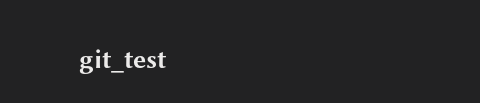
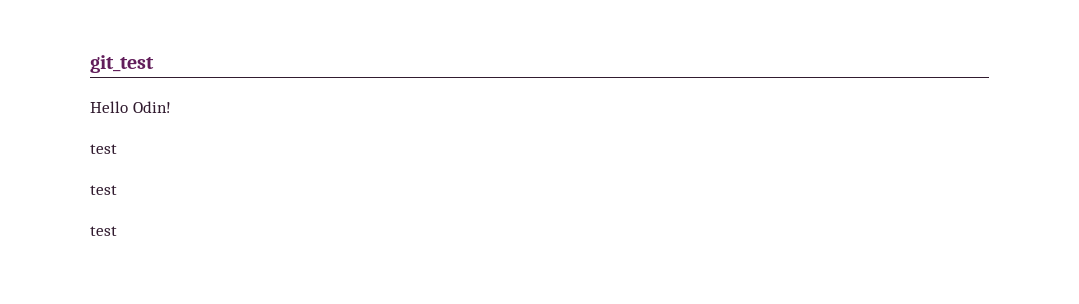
(167, 61) none -> [90,101,171,113] [90,144,117,154] [90,185,117,195] [90,226,117,236] // Hello Odin! // test // test // test

